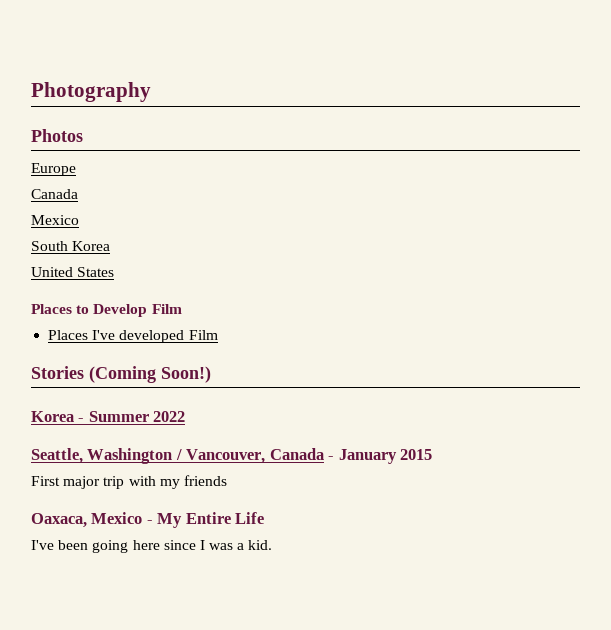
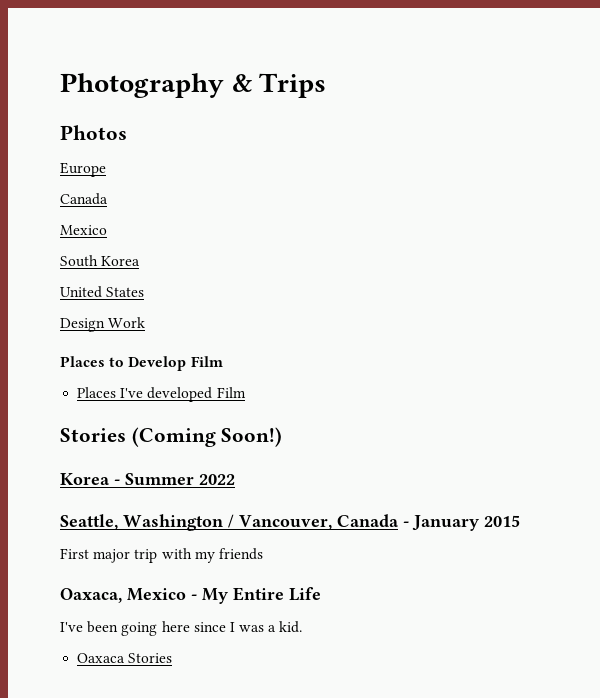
(151, 92) none -> [231,73,327,98] & Trips
(115, 272) none -> [60,317,146,332] // Design Work
(273, 545) none -> [77,653,173,663] // Oaxaca Stories

